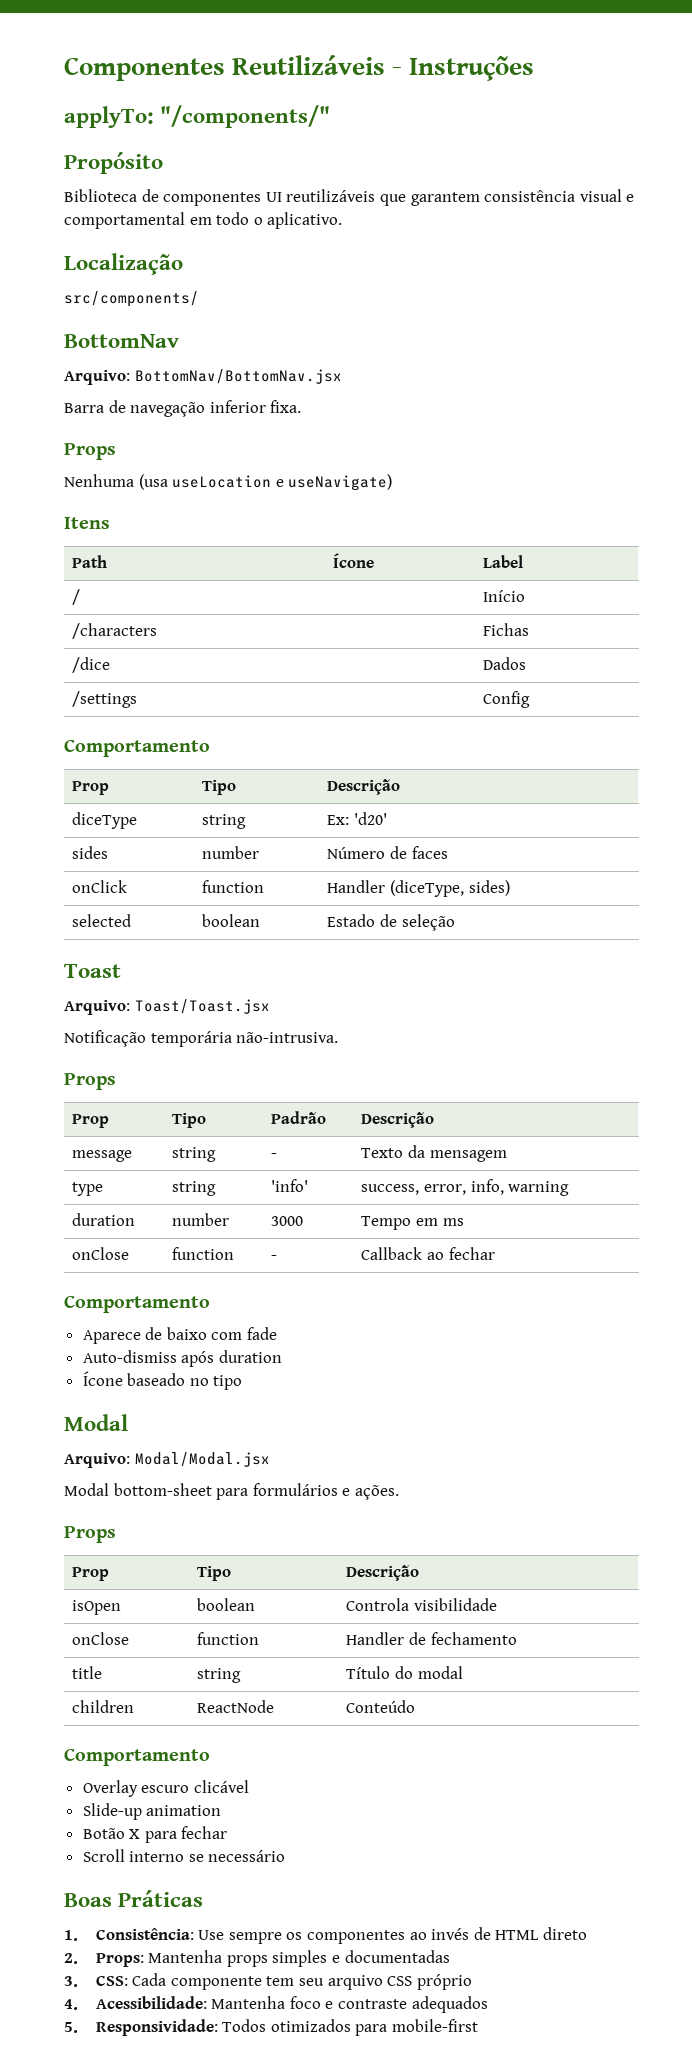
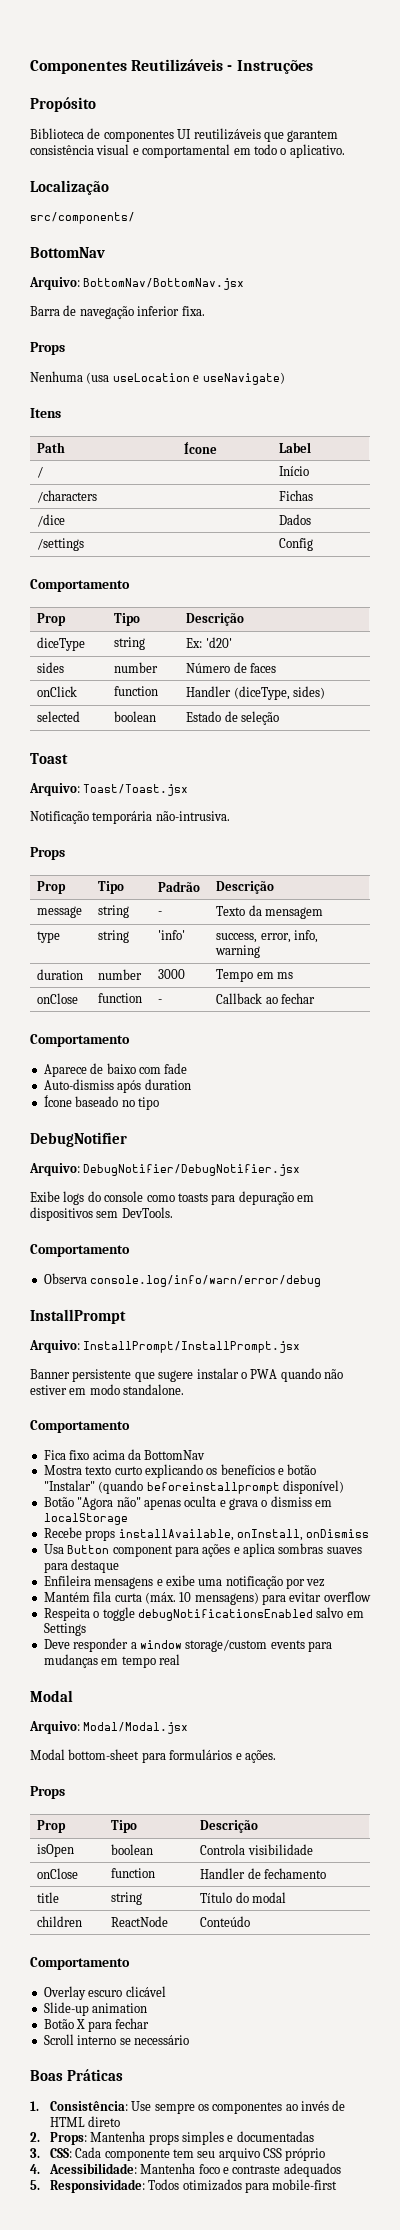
[64,105,331,128] // applyTo: "/components/" -> (313, 67) none
(243, 1382) none -> [30,1132,127,1147] [29,1163,301,1176] [30,1191,314,1205] [30,1207,173,1221] [30,1244,130,1257] [43,1273,322,1287] [30,1309,126,1324] [29,1340,301,1353] [30,1368,343,1382] [30,1384,185,1395] [30,1420,130,1433] [43,1449,206,1460] [43,1464,317,1478] [43,1480,344,1494] [43,1496,333,1510] [43,1513,128,1525] [43,1527,370,1541] [43,1543,362,1557] [43,1559,120,1573] [43,1575,326,1589] [43,1591,371,1605] [43,1607,364,1621] [43,1623,86,1636] [43,1638,332,1652] [43,1654,180,1668] // DebugNotifier // Arquivo: DebugNotifier/DebugNotifier.jsx // Exibe logs do console como toasts para depuração em dispositivos sem DevTools. // Comportamento // Observa console.log/info/warn/error/debug // InstallPrompt // Arquivo: InstallPrompt/InstallPrompt.jsx // Banner persistente que sugere instalar o PWA quando não estiver em modo standalone. // Comportamento // Fica fixo acima da BottomNav // Mostra texto curto explicando os benefícios e botão "Instalar" (quando beforeinstallprompt disponível) // Botão "Agora não" apenas oculta e grava o dismiss em localStorage // Recebe props installAvailable, onInstall, onDismiss // Usa Button component para ações e aplica sombras suaves para destaque // Enfileira mensagens e exibe uma notificação por vez // Mantém fila curta (máx. 10 mensagens) para evitar overflow // Respeita o toggle debugNotificationsEnabled salvo em Settings // Deve responder a window storage/custom events para mudanças em tempo real

